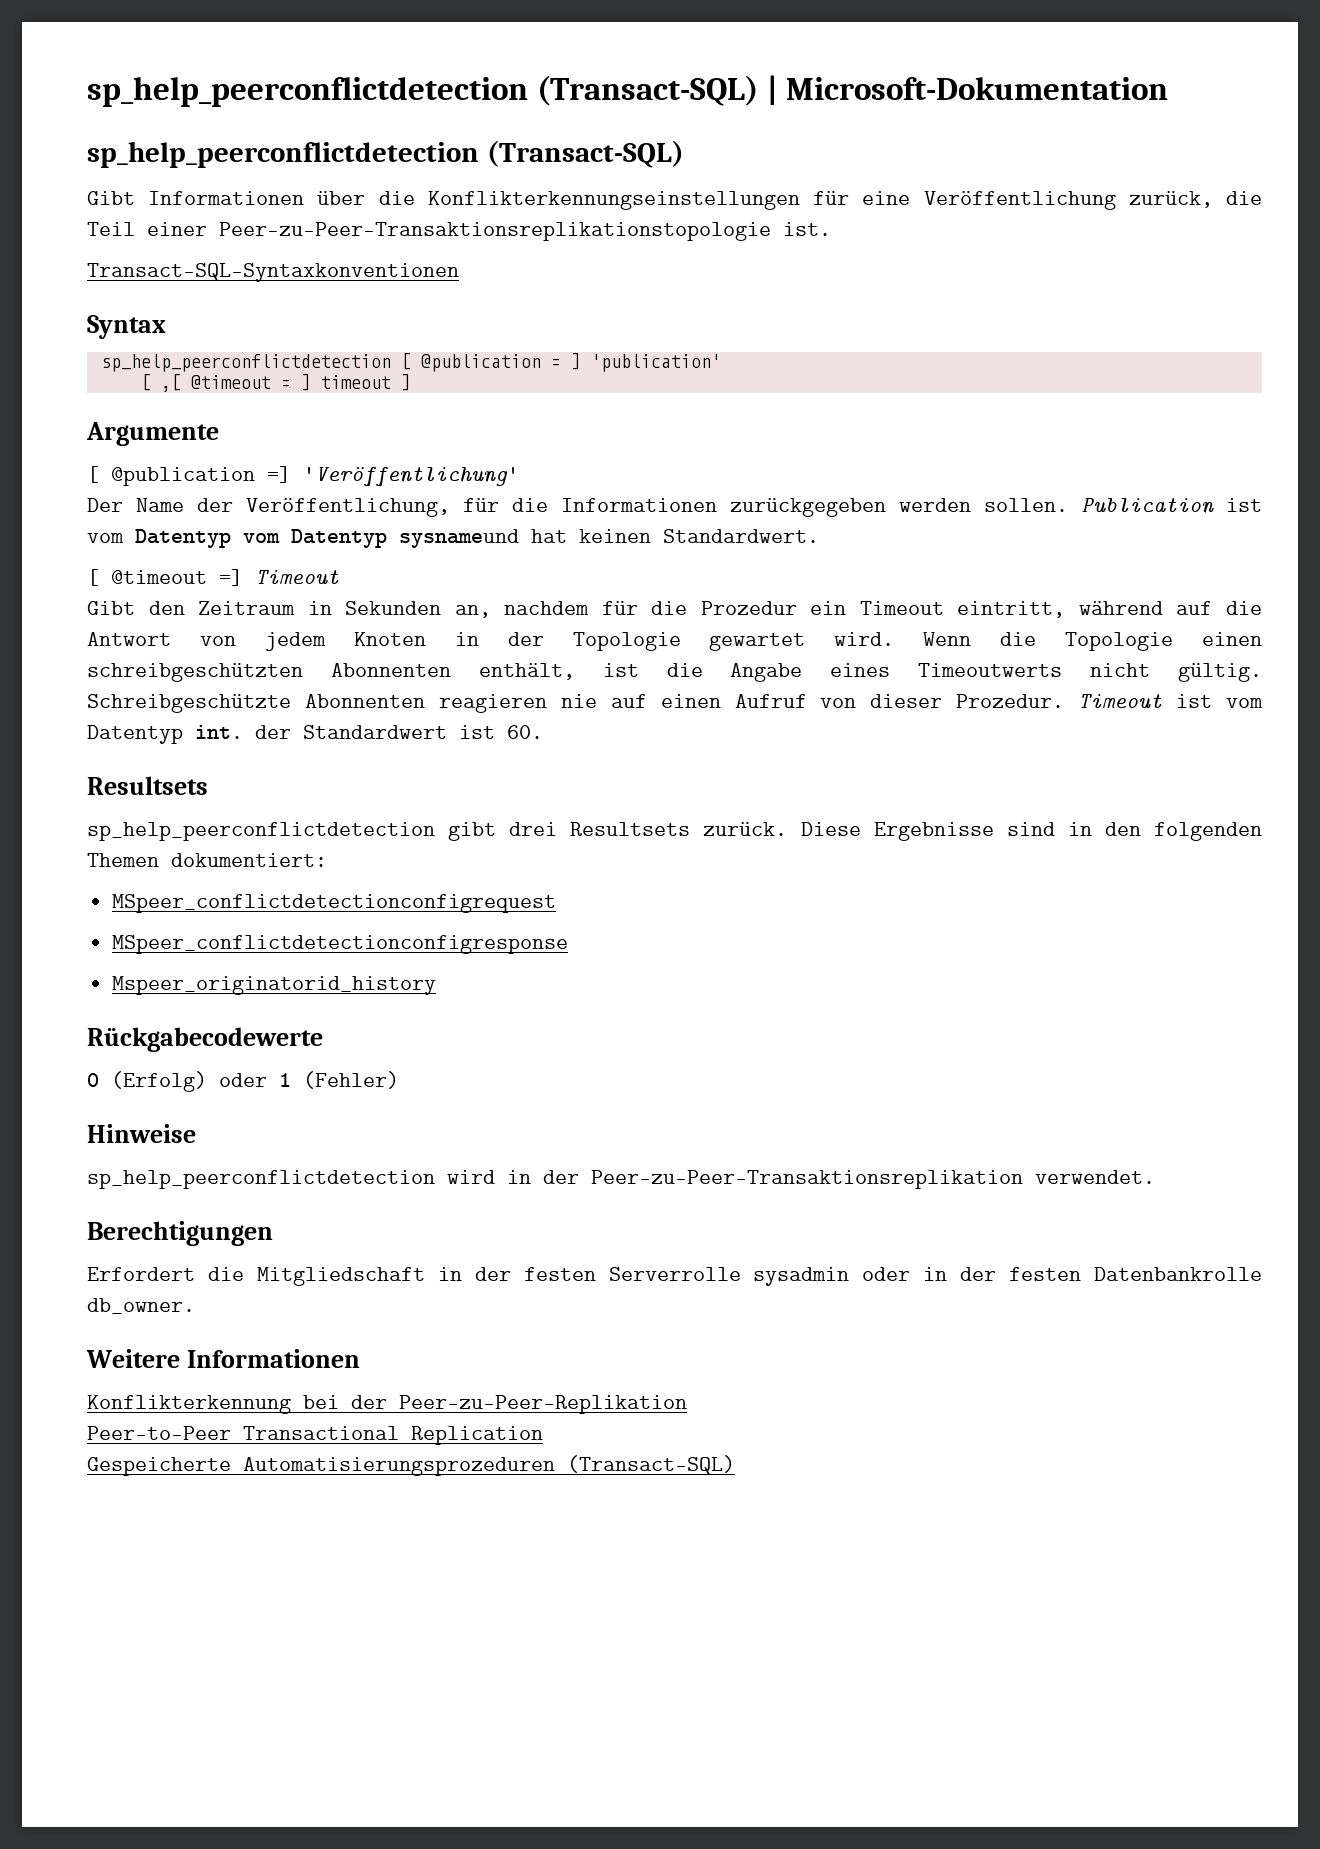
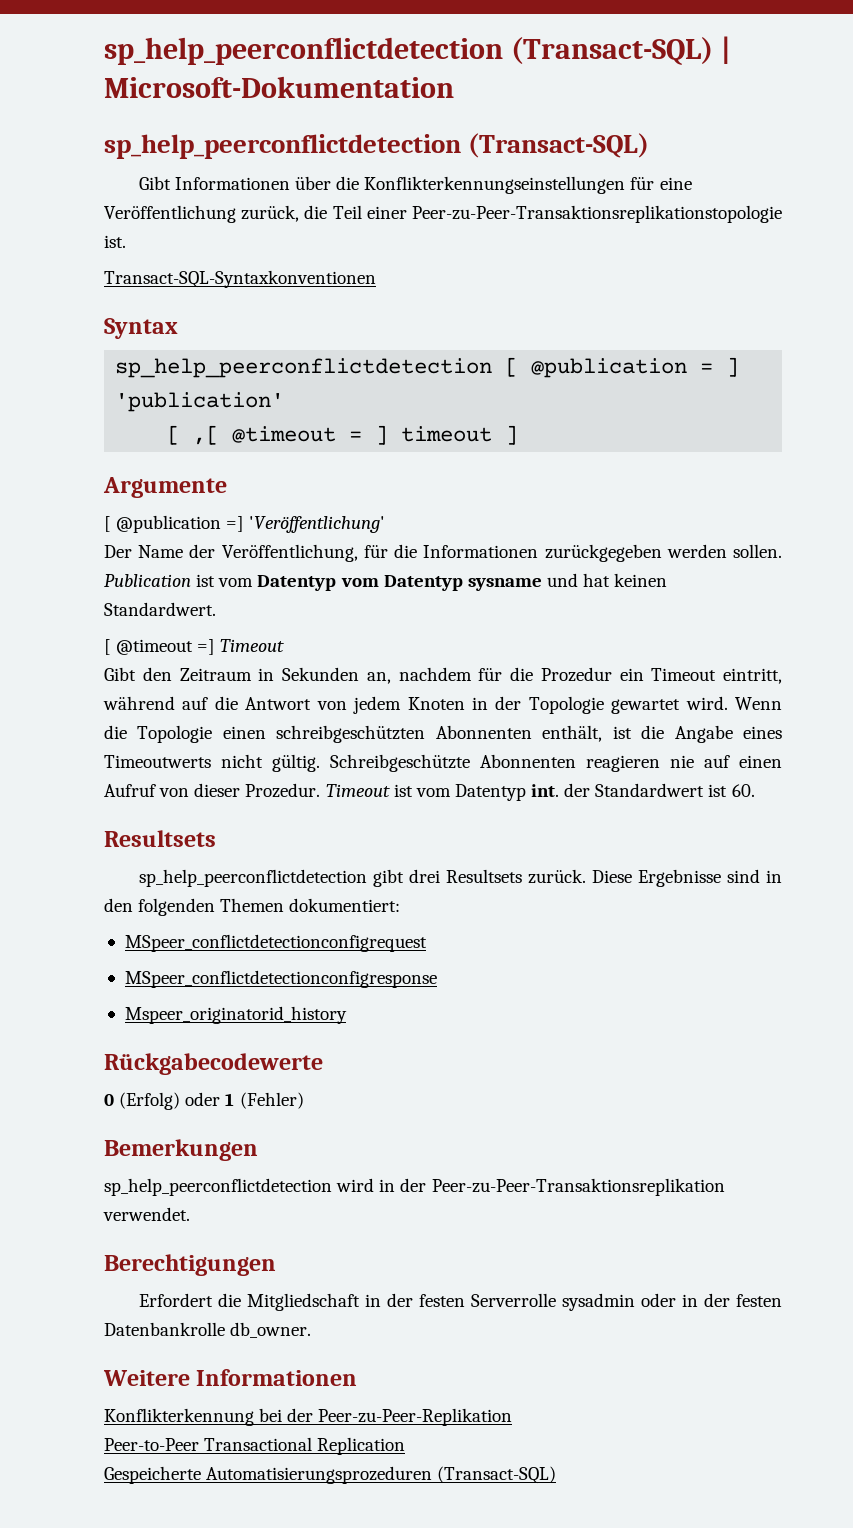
[399,529,519,548] sysnameund -> [467,573,578,591] sysname und
[87,1124,196,1143] Hinweise -> [104,1139,258,1161] Bemerkungen

